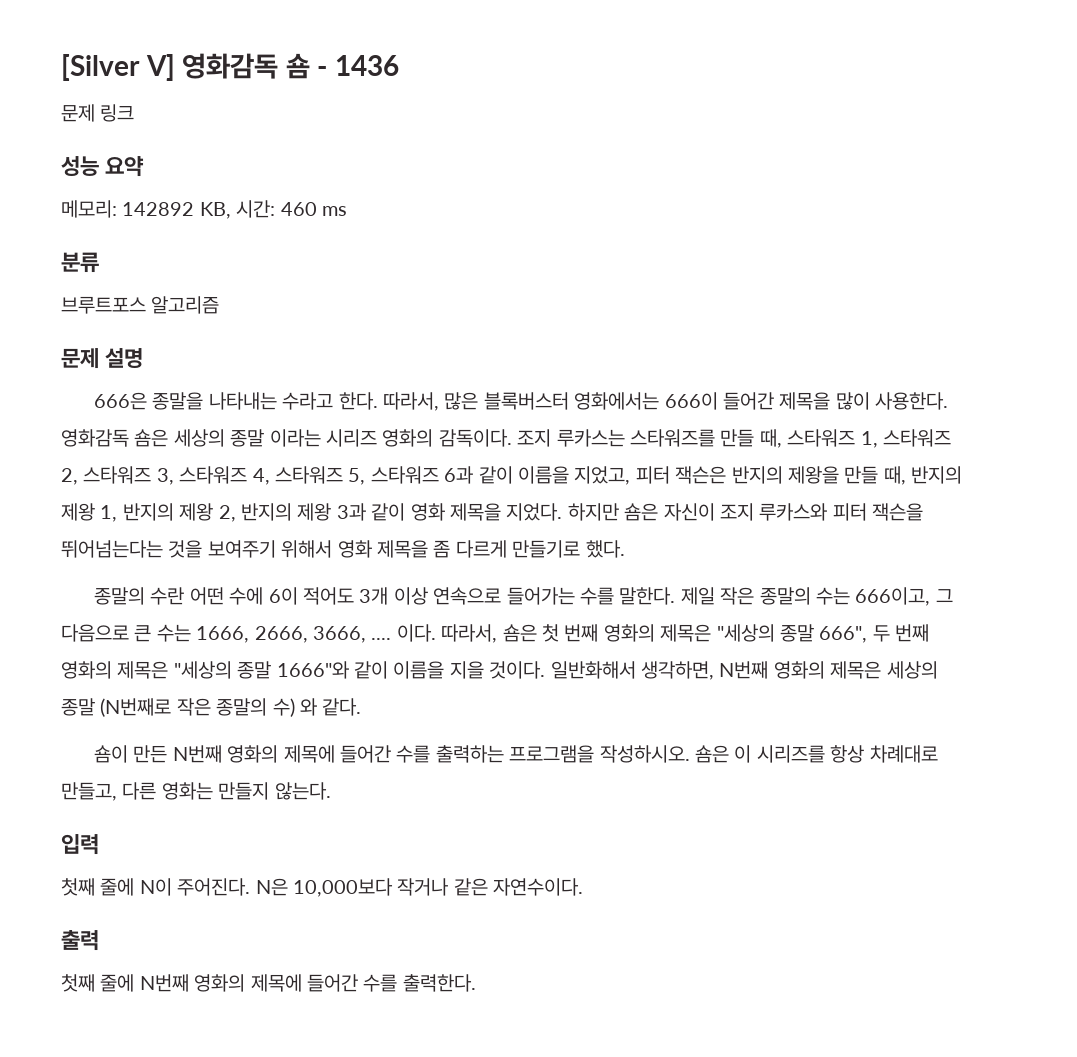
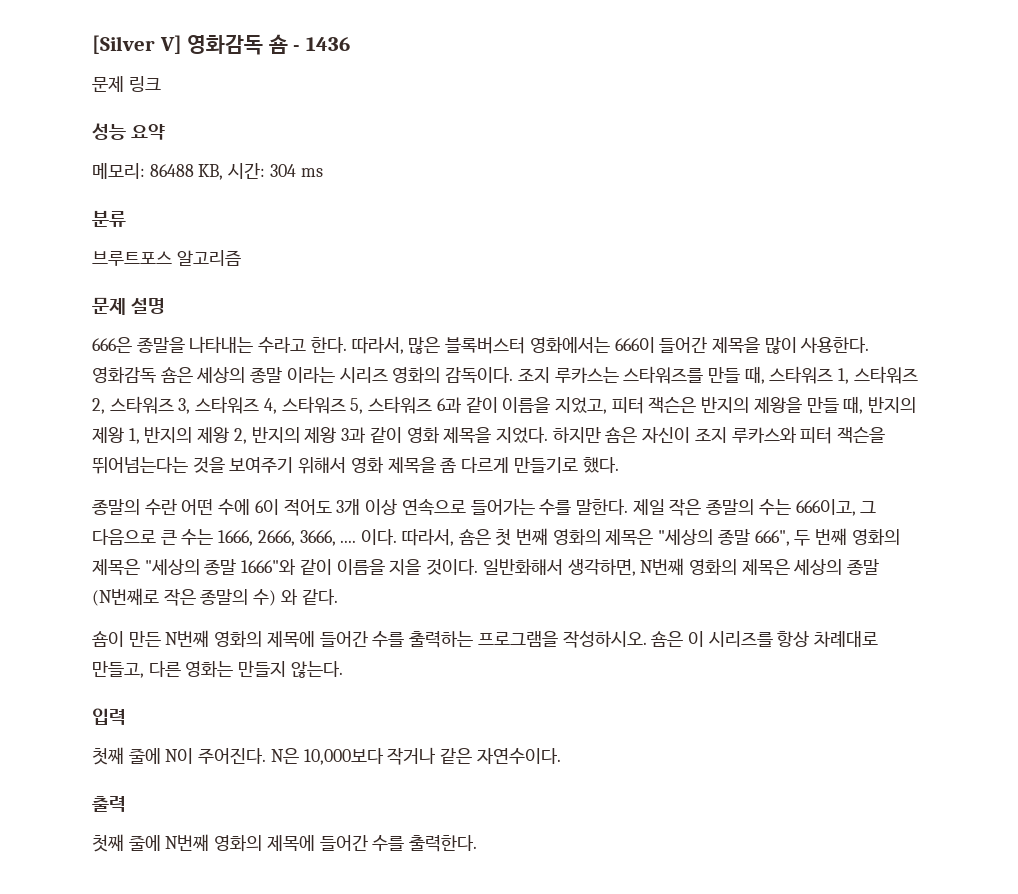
[122,202,195,216] 142892 -> [149,164,194,177] 86488
[280,202,317,216] 460 -> [269,164,296,177] 304

